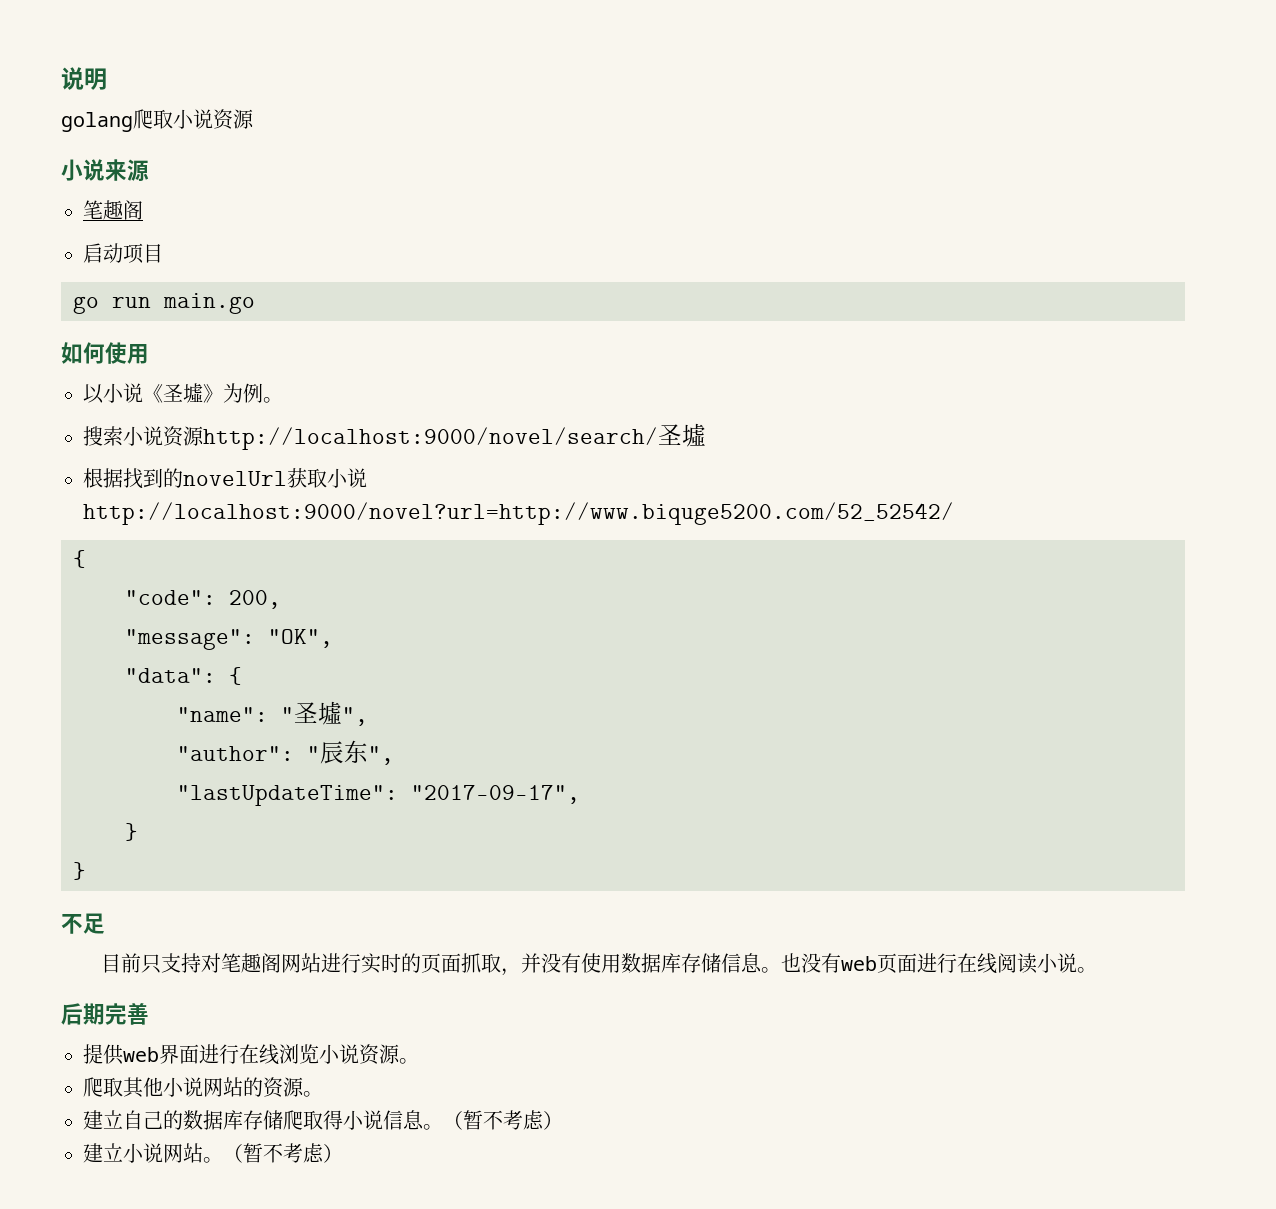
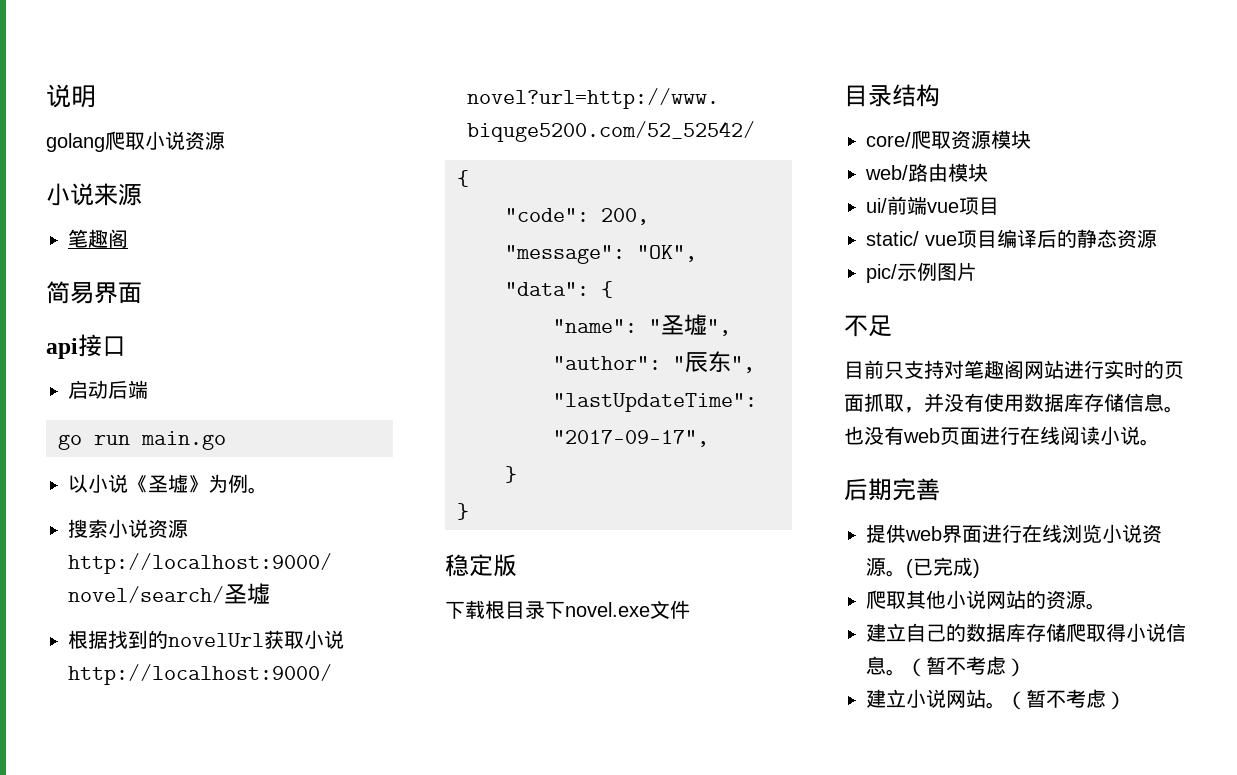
(143, 210) none -> [46,281,142,304] [46,334,126,359] // 简易界面 // api接口
[123,243,163,264] 项目 -> [108,380,148,399] 后端
[61,342,149,364] // 如何使用 -> (226, 440) none
(86, 871) none -> [445,554,517,577] [445,600,690,619] [844,84,940,107] [866,130,1031,150] [865,163,988,182] [866,196,999,215] [866,229,1157,249] [866,262,977,283] // 稳定版 // 下载根目录下novel.exe文件 // 目录结构 // core/爬取资源模块 // web/路由模块 // ui/前端vue项目 // static/ vue项目编译后的静态资源 // pic/示例图片
(419, 1061) none -> [906,557,980,578] (已完成)

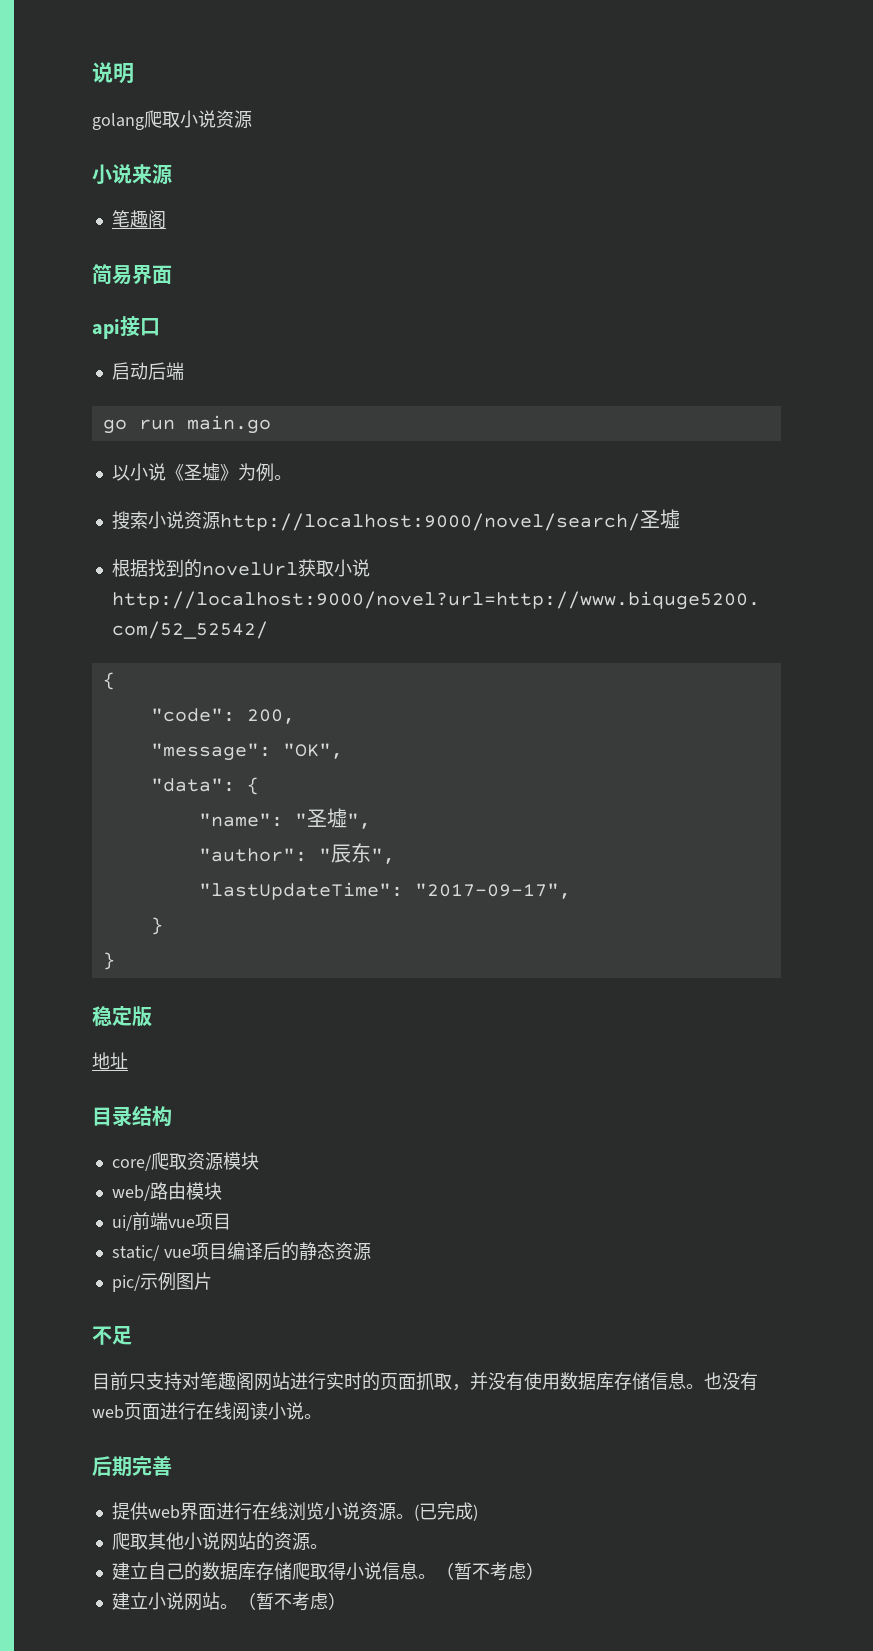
[445,600,690,619] 下载根目录下novel.exe文件 -> [92,1052,128,1070] 地址

